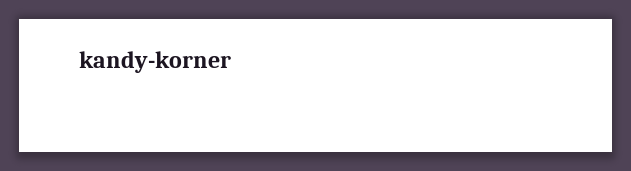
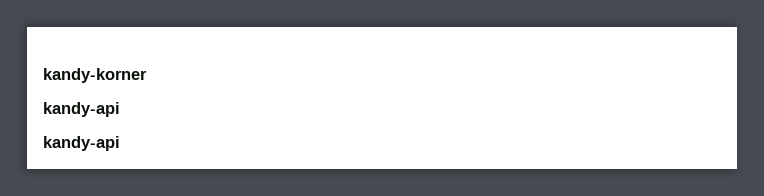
(231, 62) none -> [43,102,120,117] [43,136,120,151] // kandy-api // kandy-api

